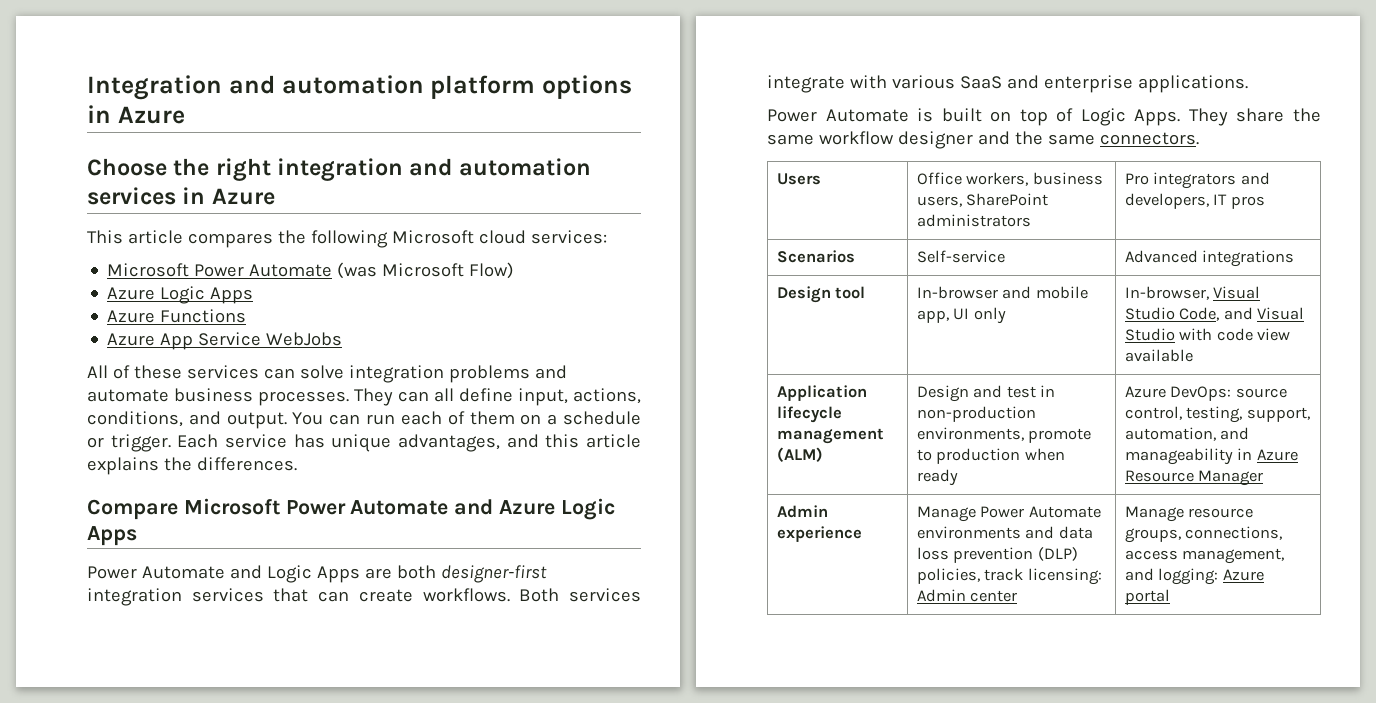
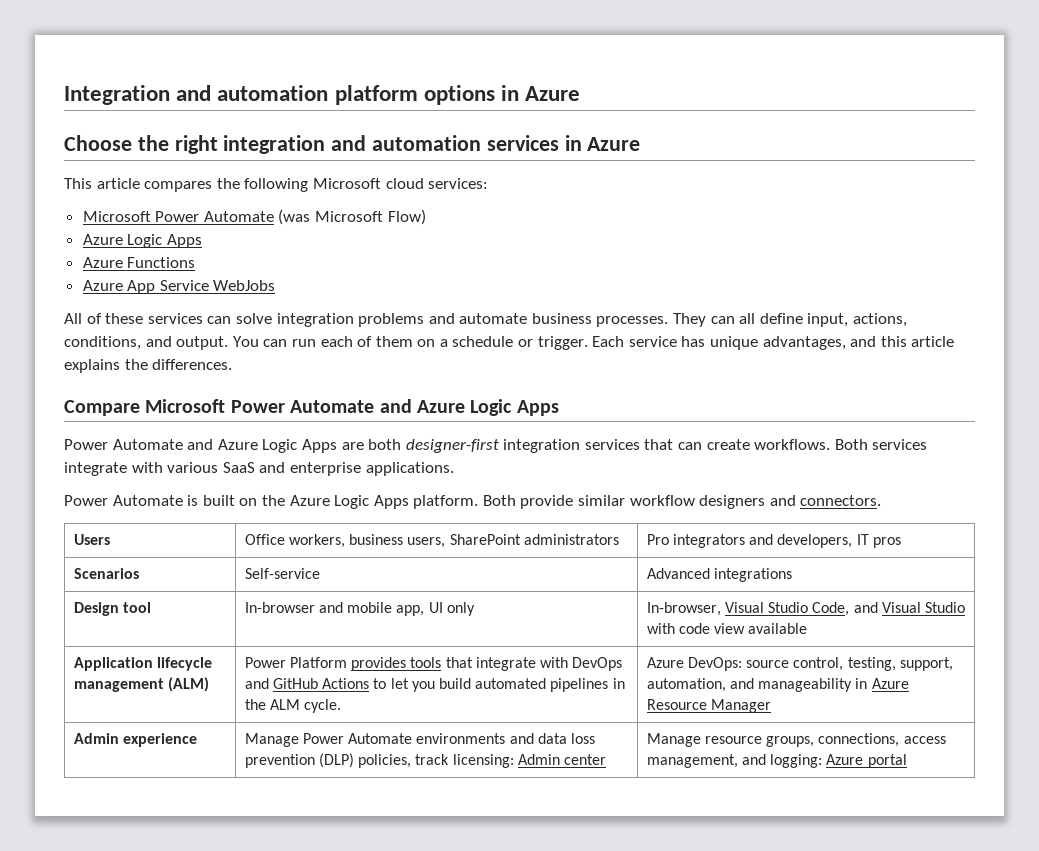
(262, 572) none -> [217,439,258,450] Azure
[1019,108,1321,126] [767,131,1095,149] top of Logic Apps. They share the same workflow designer and the same -> [261,495,796,509] the Azure Logic Apps platform. Both provide similar workflow designers and
[916,385,1056,402] [916,406,1036,422] [916,427,1092,443] [916,448,1065,464] [916,469,958,486] Design and test in non-production environments, promote to production when ready -> [244,657,623,671] [244,678,625,692] [244,699,342,713] Power Platform provides tools that integrate with DevOps and GitHub Actions to let you build automated pipelines in the ALM cycle.

